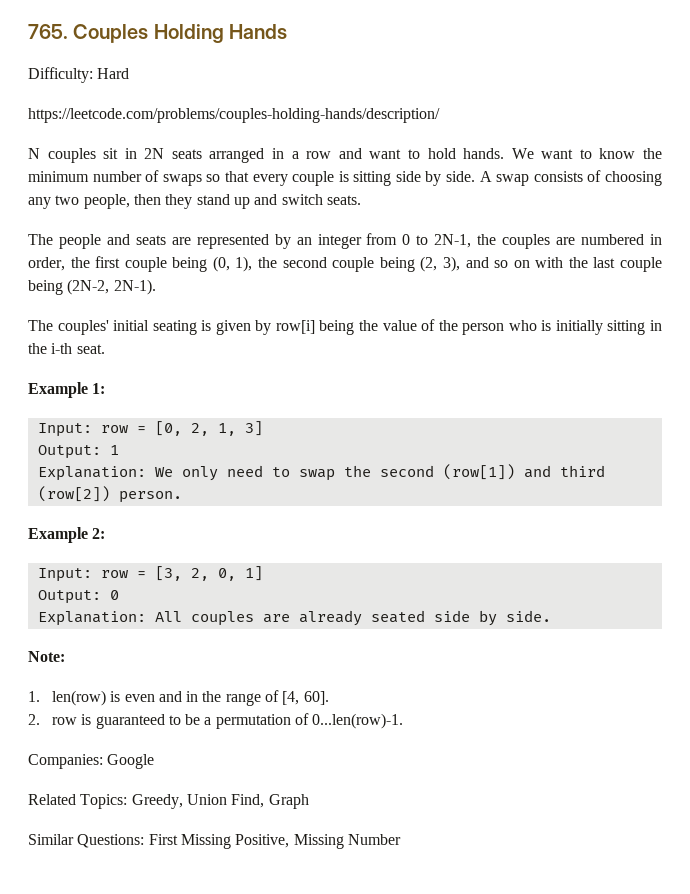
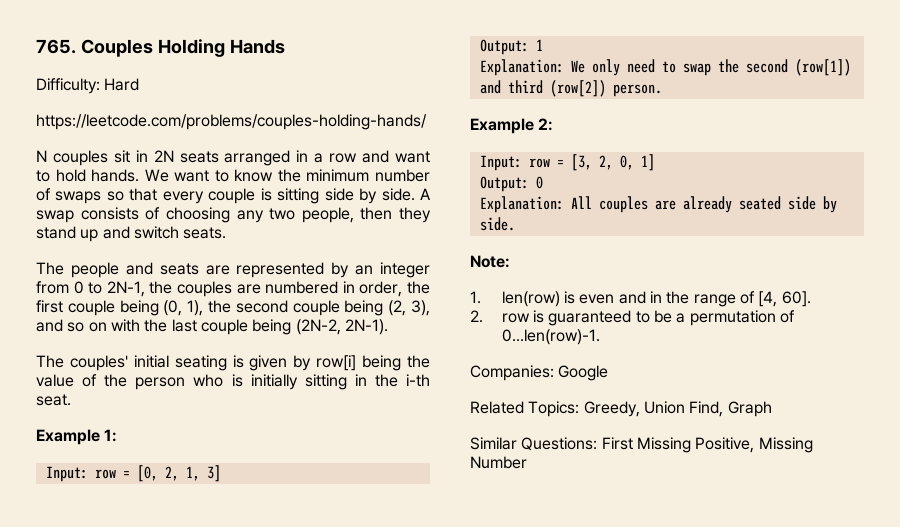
[28,108,440,123] https://leetcode.com/problems/couples-holding-hands/description/ -> [36,114,427,130] https://leetcode.com/problems/couples-holding-hands/

